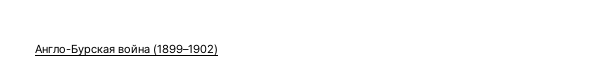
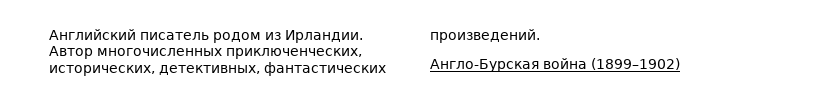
(35, 50) none -> [49,29,363,43] [49,46,362,59] [49,62,386,76] [430,29,540,43] Английский писатель родом из Ирландии. Автор многочисленных приключенческих, исторических, детективных, фантастических произведений. //

